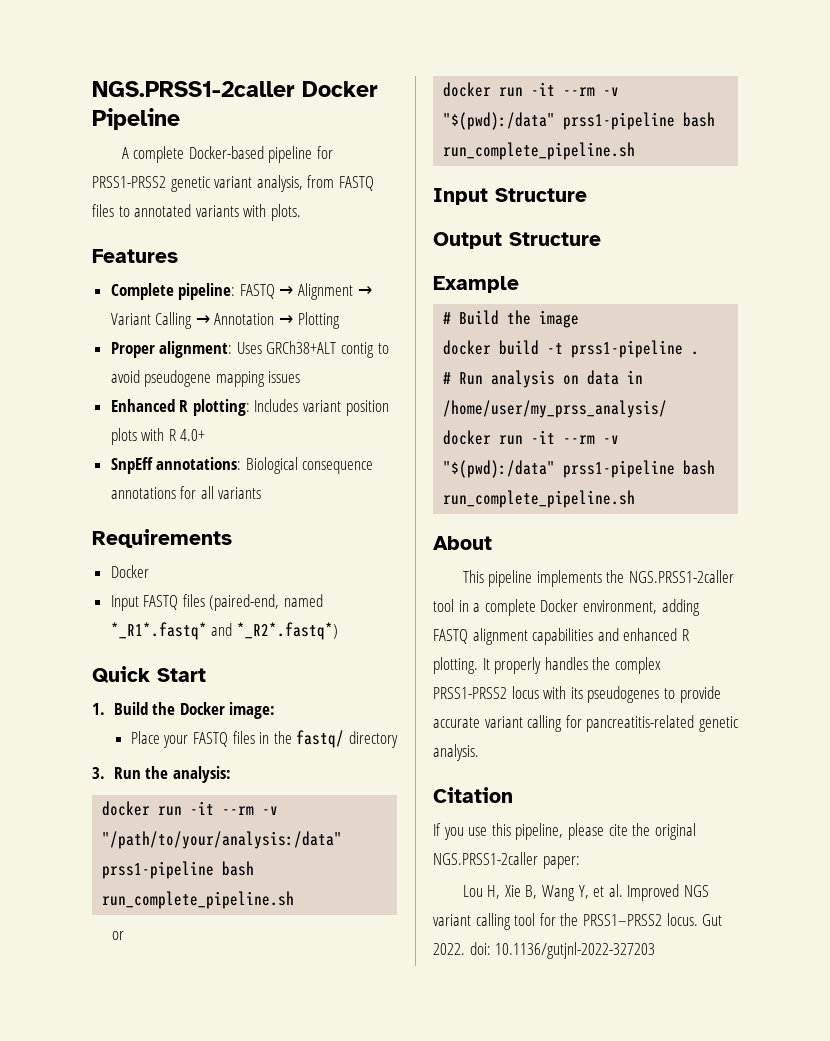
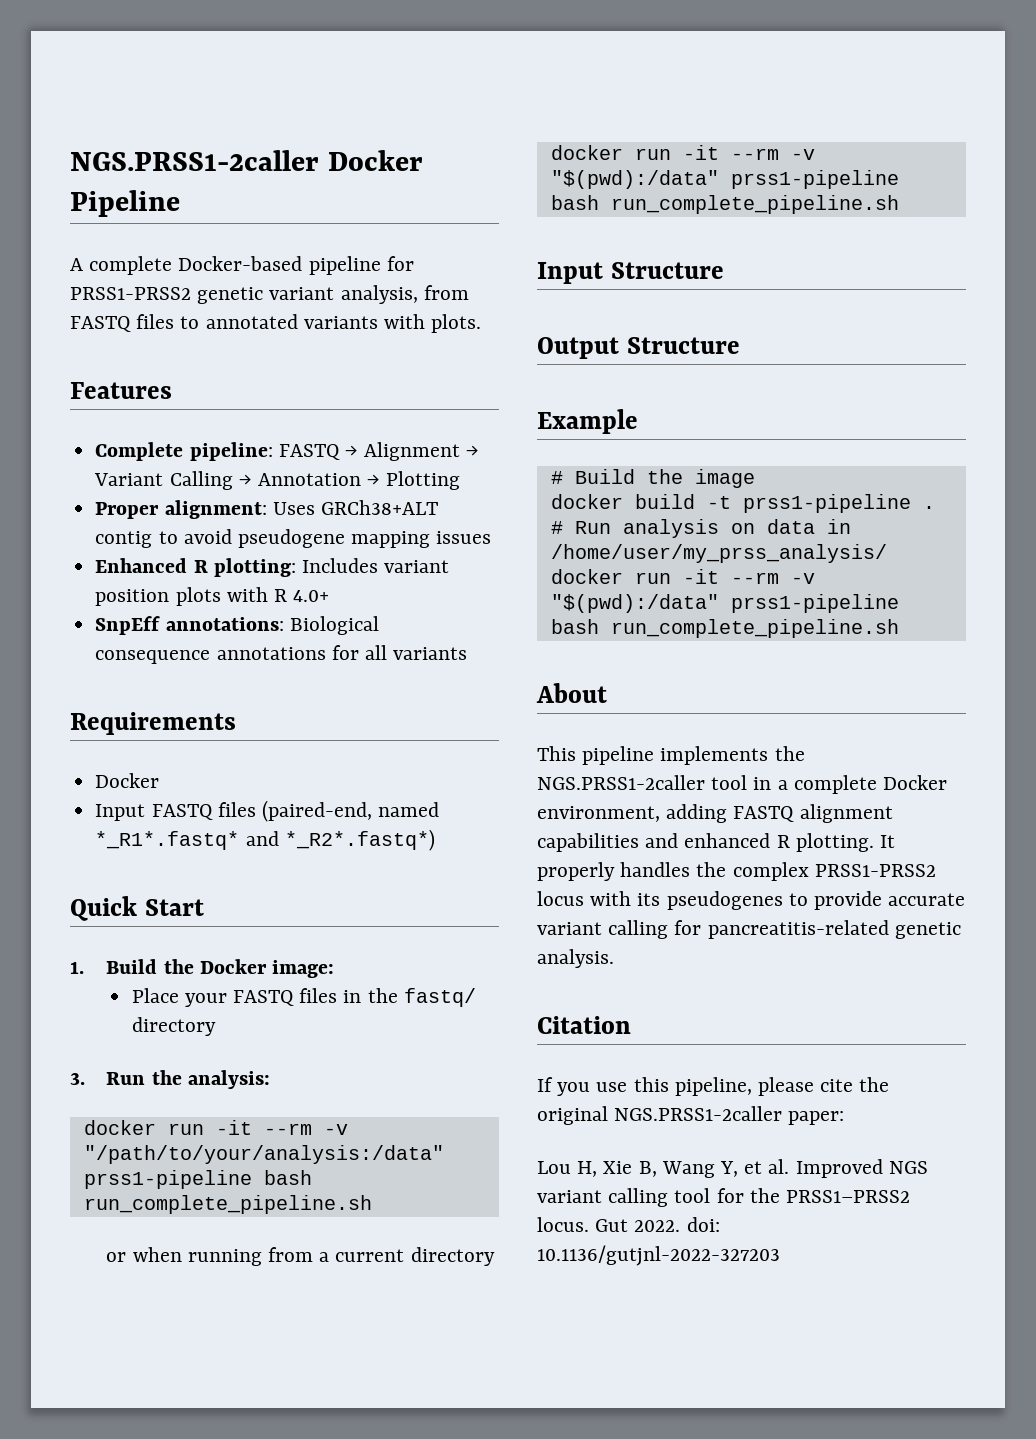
(125, 935) none -> [132,1247,495,1266] when running from a current directory

